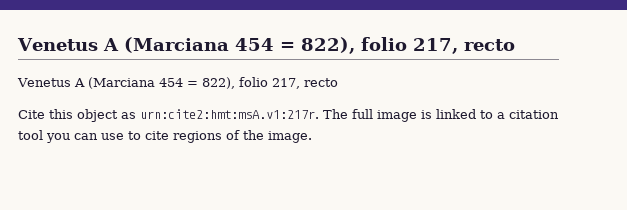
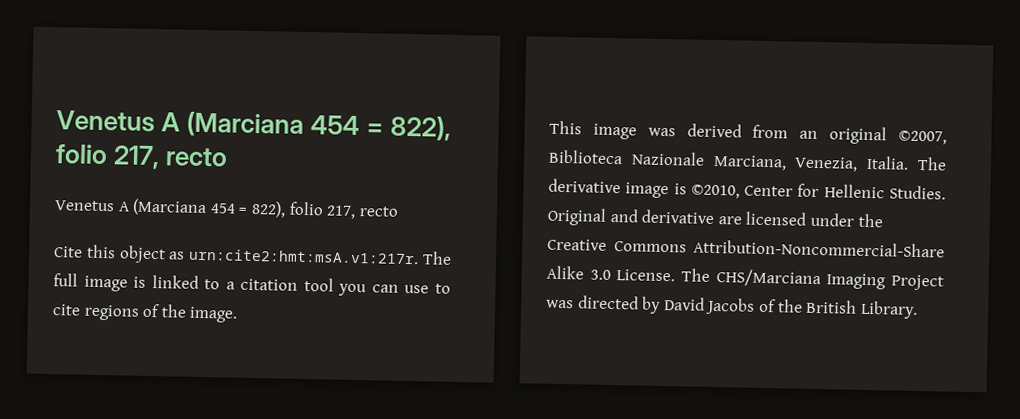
(312, 137) none -> [549,120,947,145] [548,149,947,172] [548,178,946,200] [547,207,883,228] [547,238,945,258] [546,265,944,291] [546,295,918,319] // This image was derived from an original ©2007, Biblioteca Nazionale Marciana, Venezia, Italia. The derivative image is ©2010, Center for Hellenic Studies. Original and derivative are licensed under the Creative Commons Attribution-Noncommercial-Share Alike 3.0 License. The CHS/Marciana Imaging Project was directed by David Jacobs of the British Library.

